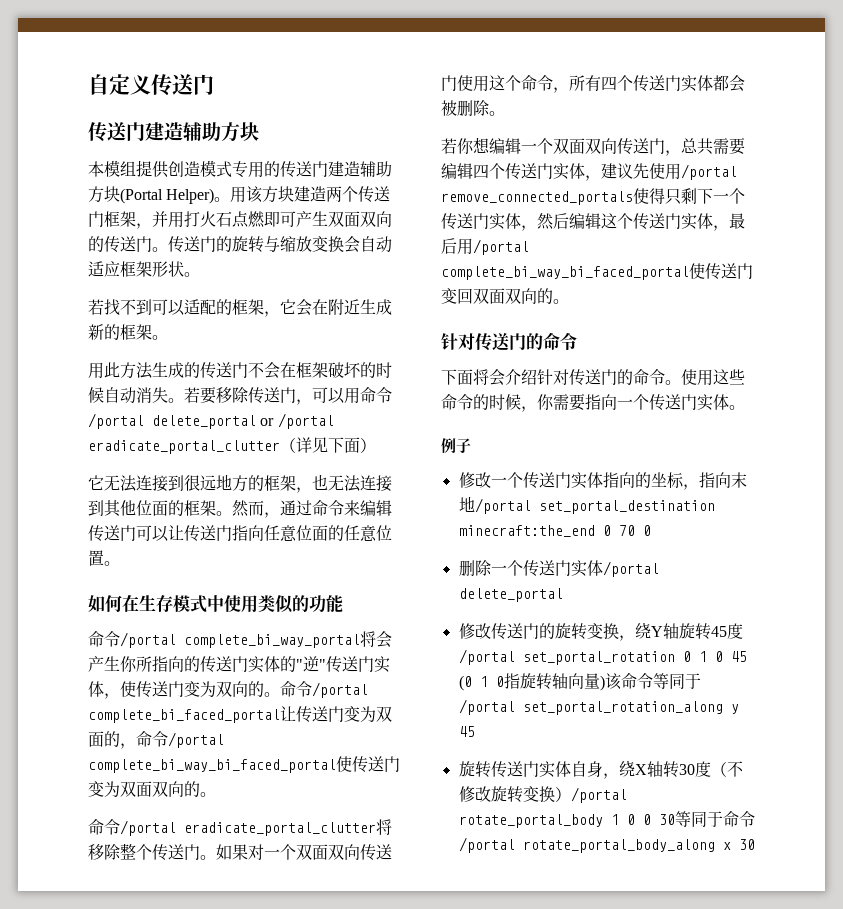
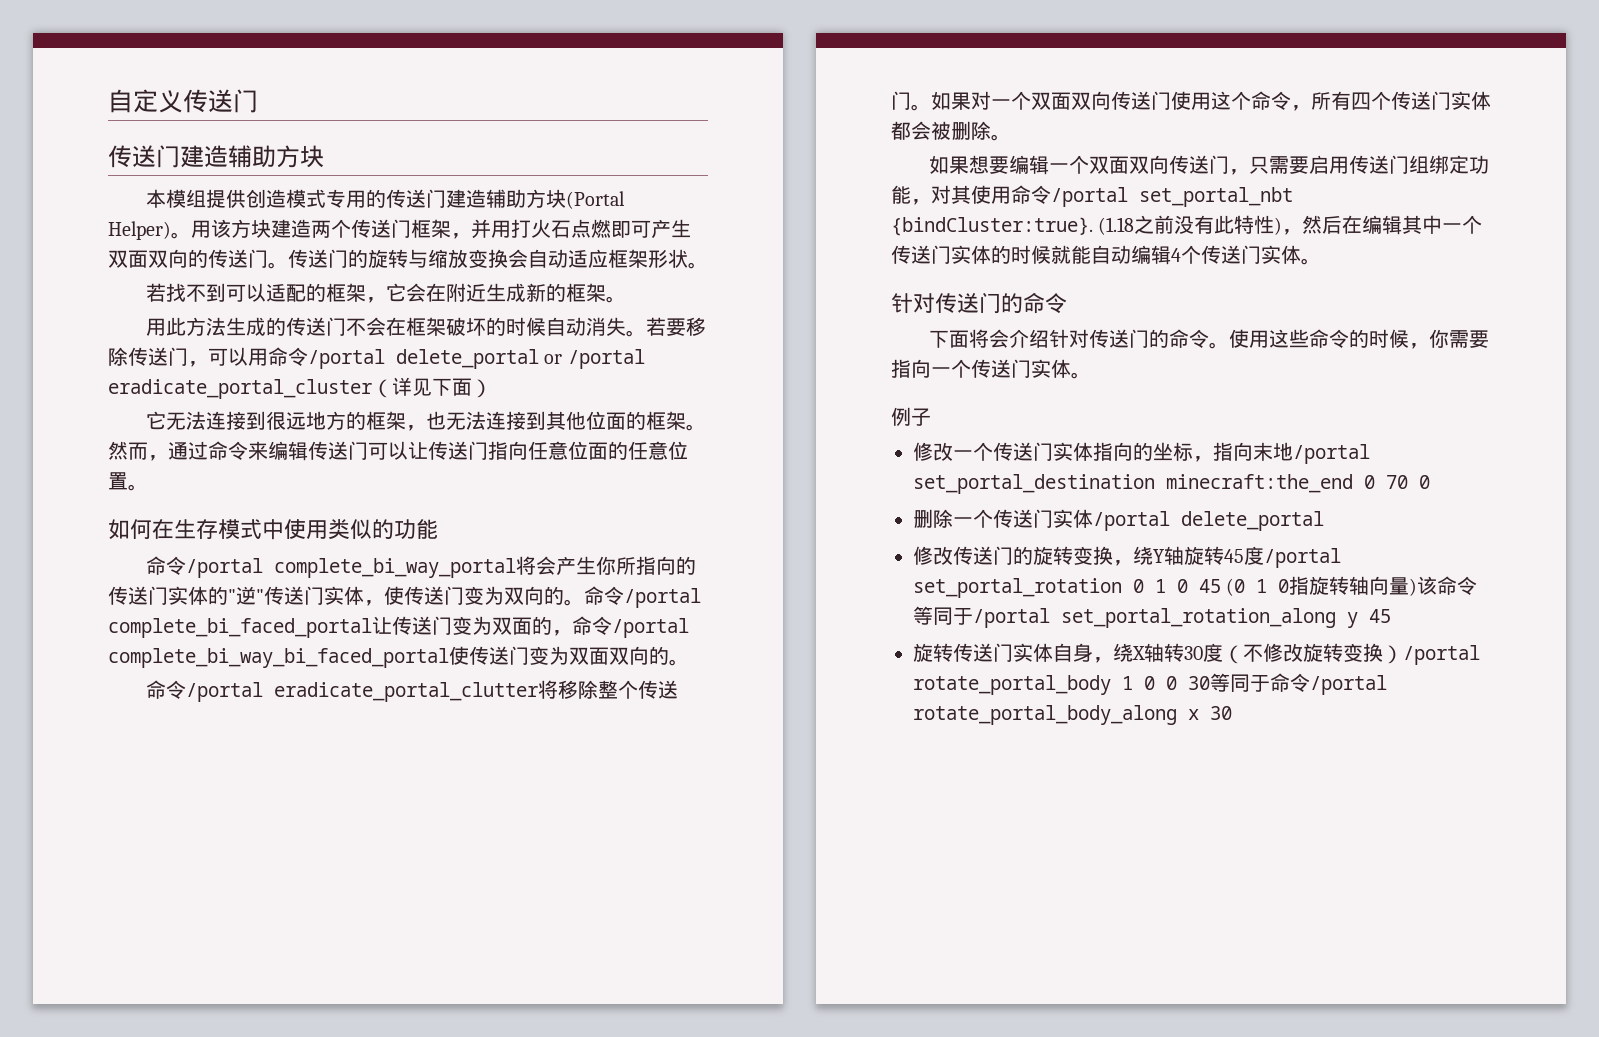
[88,440,280,454] eradicate_portal_clutter -> [108,379,372,399] eradicate_portal_cluster
[441,137,490,154] 若你想 -> [928,155,1009,174] 如果想要
[681,138,745,155] [441,163,737,181] [441,188,745,205] [441,213,745,231] [441,238,529,255] [441,263,753,280] [441,288,553,304] 总共需要编辑四个传送门实体，建议先使用/portal remove_connected_portals使得只剩下一个传送门实体，然后编辑这个传送门实体，最后用/portal complete_bi_way_bi_faced_portal使传送门变回双面双向的 -> [1248,155,1489,174] [891,185,1293,207] [891,215,1483,236] [891,245,1301,265] 只需要启用传送门组绑定功能，对其使用命令/portal set_portal_nbt {bindCluster:true}. (1.18之前没有此特性)，然后在编辑其中一个传送门实体的时候就能自动编辑4个传送门实体

